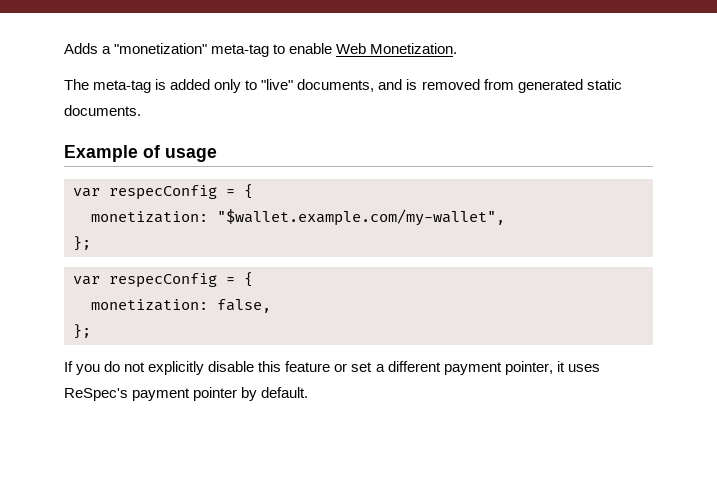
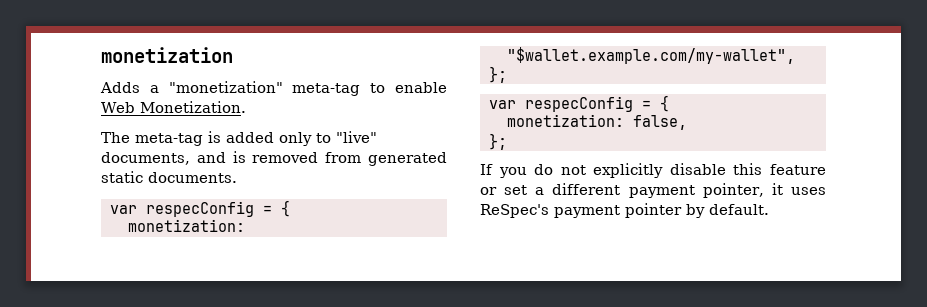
(64, 48) none -> [101,47,233,63] monetization //
[64,145,217,162] // Example of usage -> (237, 177) none

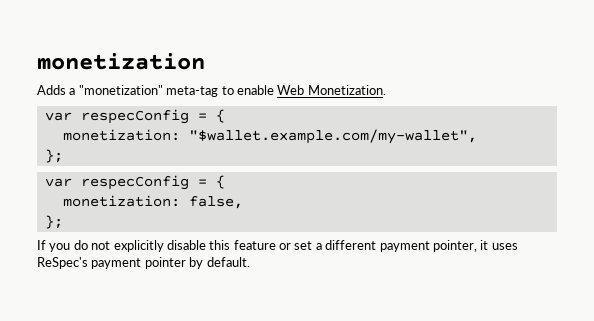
[101,131,377,146] [101,151,448,166] [101,171,237,183] // The meta-tag is added only to "live" documents, and is removed from generated static documents. -> (386, 90) none

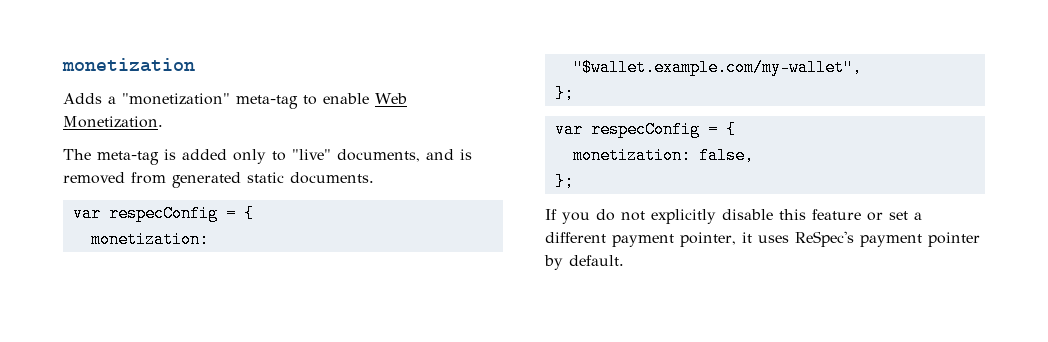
(386, 90) none -> [63,149,472,165] [63,172,374,188] // The meta-tag is added only to "live" documents, and is removed from generated static documents.

